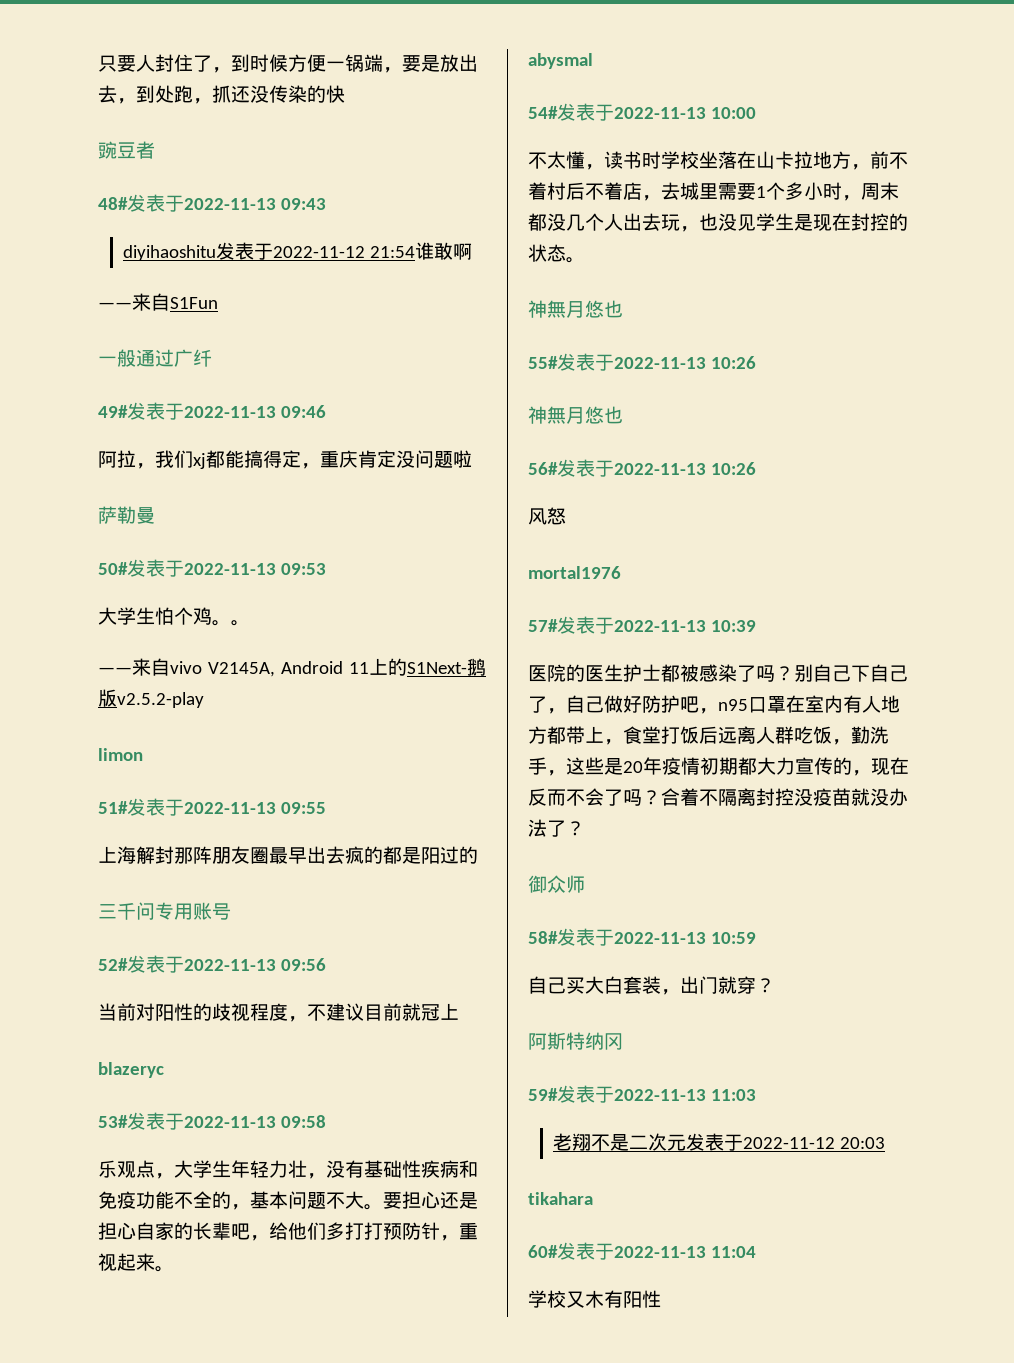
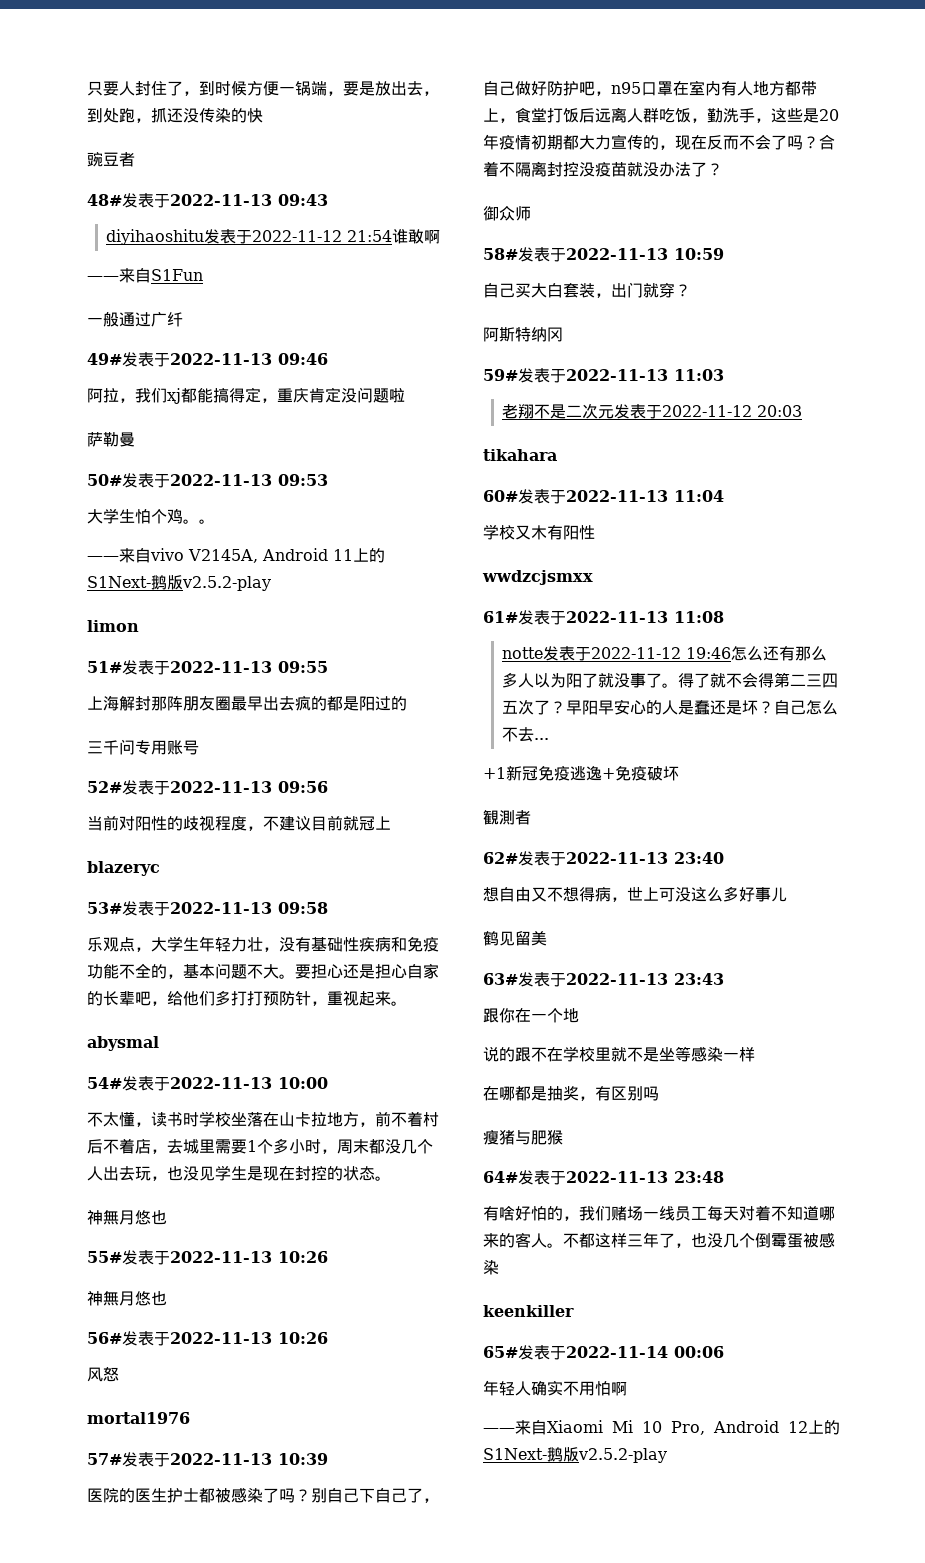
(661, 1299) none -> [482,570,593,585] [483,610,724,625] [502,646,828,661] [502,672,839,688] [502,699,839,715] [502,727,550,742] [483,765,679,781] [483,810,531,825] [483,851,724,866] [483,886,787,902] [483,931,547,946] [483,972,724,987] [483,1008,579,1023] [483,1046,755,1062] [483,1086,659,1101] [483,1129,563,1145] [483,1170,724,1185] [483,1205,835,1221] [483,1232,835,1248] [483,1260,499,1275] [483,1305,574,1317] [483,1345,724,1360] [483,1380,627,1396] [483,1420,840,1435] [483,1447,667,1463] // wwdzcjsmxx // 61#发表于2022-11-13 11:08 // notte发表于2022-11-12 19:46怎么还有那么多人以为阳了就没事了。得了就不会得第二三四五次了？早阳早安心的人是蠢还是坏？自己怎么不去... // +1新冠免疫逃逸+免疫破坏 // 観測者 // 62#发表于2022-11-13 23:40 // 想自由又不想得病，世上可没这么多好事儿 // 鹤见留美 // 63#发表于2022-11-13 23:43 // 跟你在一个地 // 说的跟不在学校里就不是坐等感染一样 // 在哪都是抽奖，有区别吗 // 瘦猪与肥猴 // 64#发表于2022-11-13 23:48 // 有啥好怕的，我们赌场一线员工每天对着不知道哪来的客人。不都这样三年了，也没几个倒霉蛋被感染 // keenkiller // 65#发表于2022-11-14 00:06 // 年轻人确实不用怕啊 // ——来自Xiaomi Mi 10 Pro, Android 12上的S1Next-鹅版v2.5.2-play

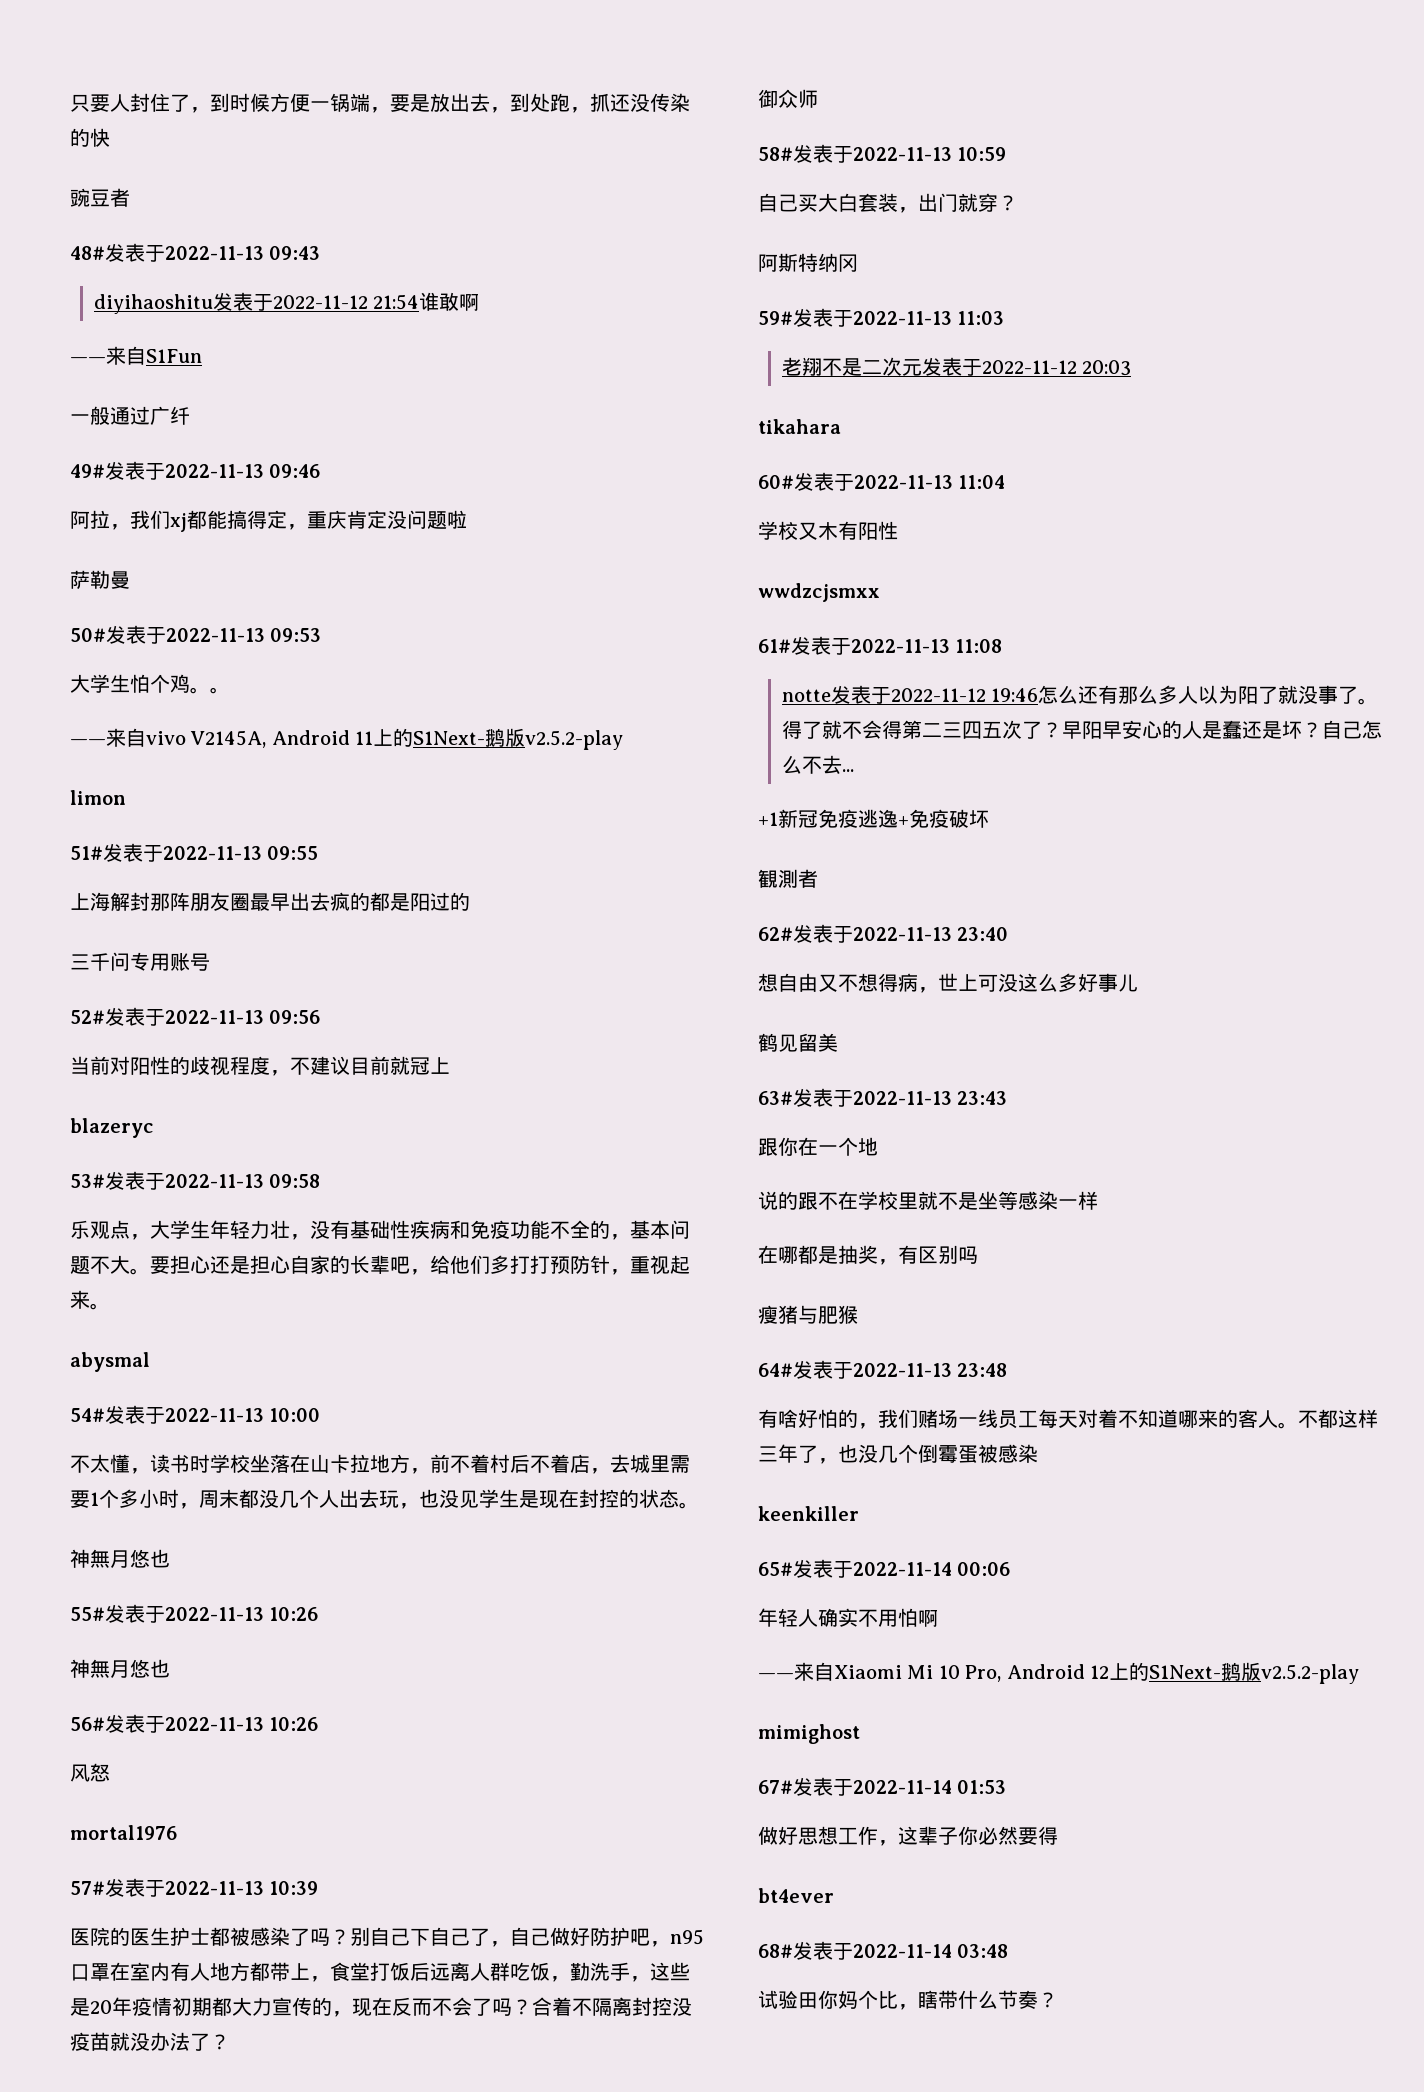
(667, 1455) none -> [758,1724,860,1744] [758,1777,1007,1796] [758,1826,1058,1846] [758,1888,834,1903] [758,1941,1009,1960] [758,1990,1058,2010] // mimighost // 67#发表于2022-11-14 01:53 // 做好思想工作，这辈子你必然要得 // bt4ever // 68#发表于2022-11-14 03:48 // 试验田你妈个比，瞎带什么节奏？

